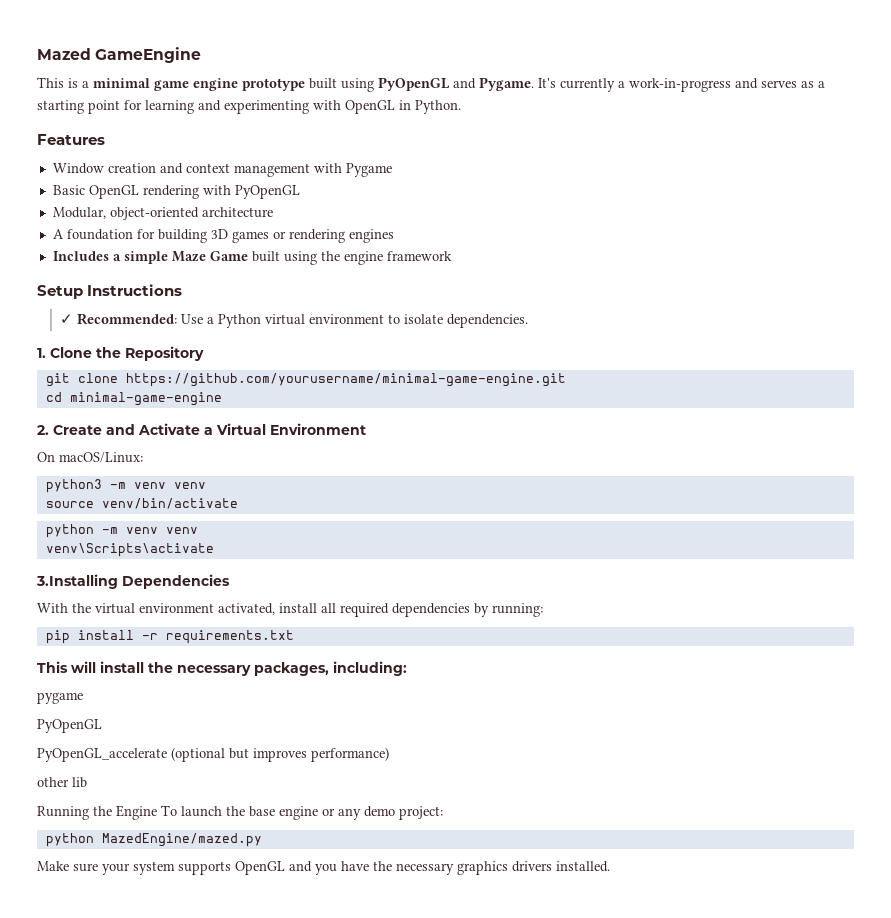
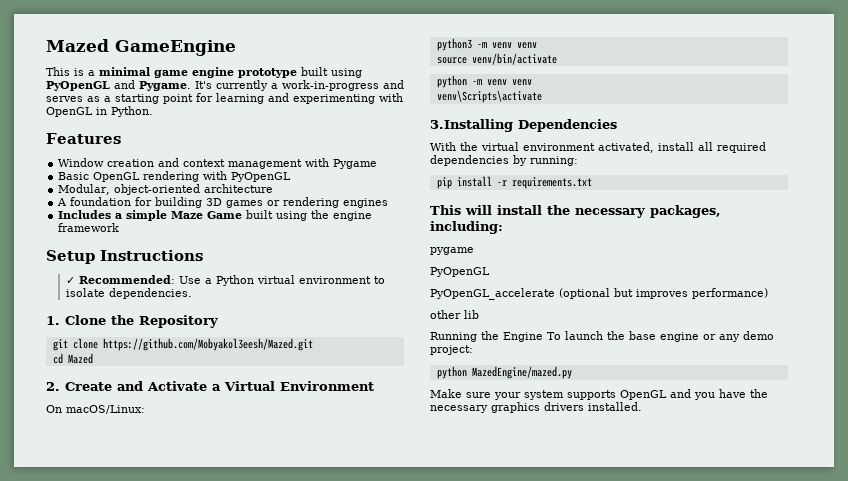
[125,373,566,387] https://github.com/yourusername/minimal-game-engine.git -> [102,338,313,351] https://github.com/Mobyakol3eesh/Mazed.git
[69,392,222,406] minimal-game-engine -> [67,353,93,364] Mazed

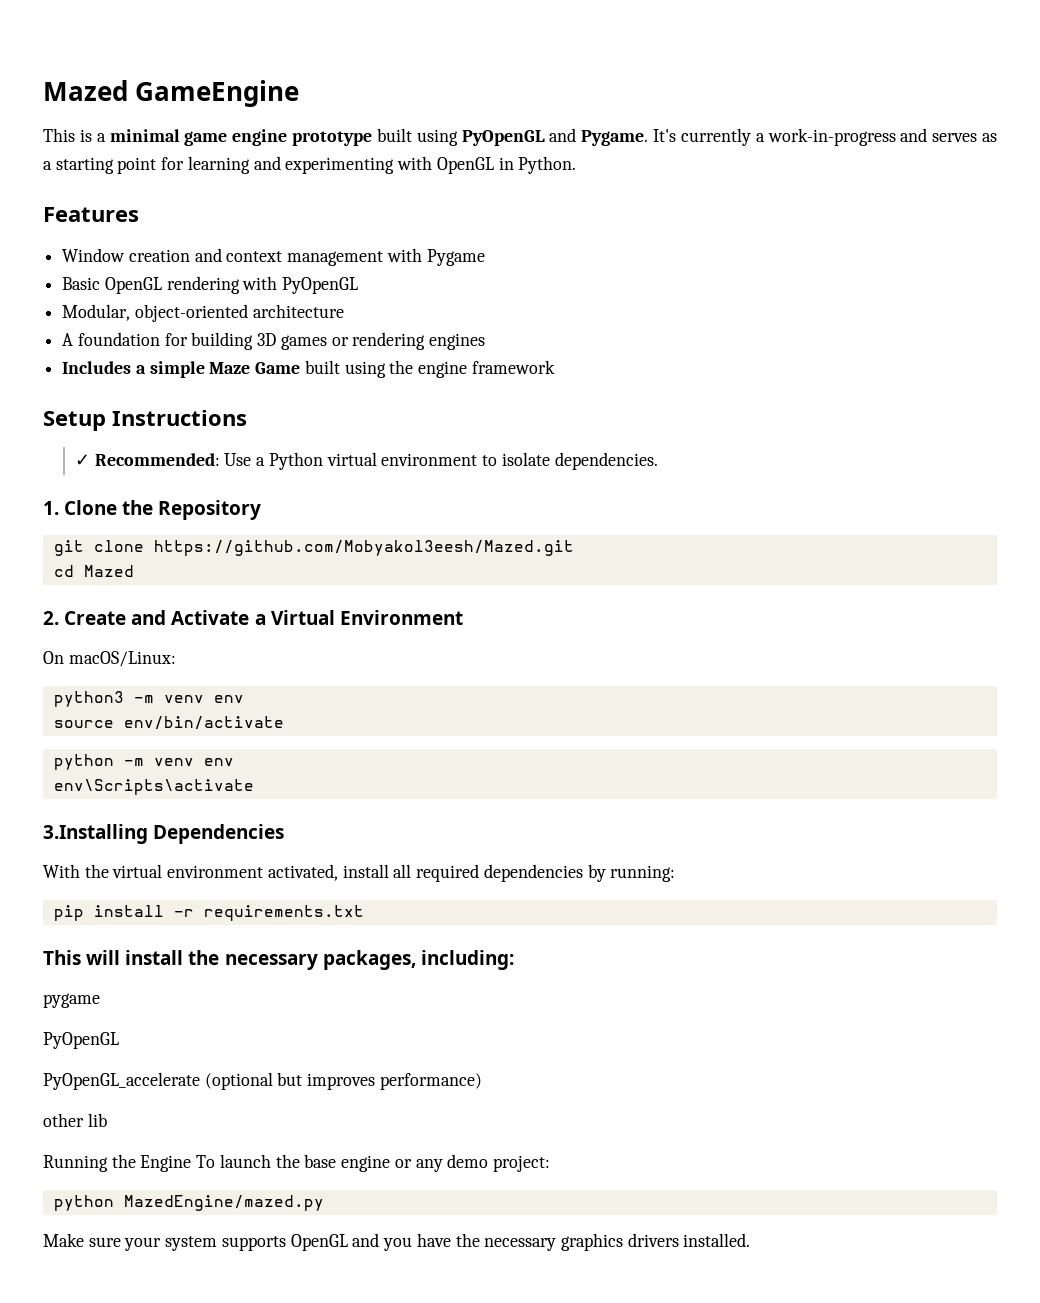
[516,42,537,49] venv -> [213,695,244,703] env
[471,53,557,65] venv/bin/activate -> [123,716,284,730] env/bin/activate
[511,79,532,86] [436,90,542,103] venv // venv\Scripts\activate -> [203,758,234,766] [53,779,254,795] env // env\Scripts\activate

